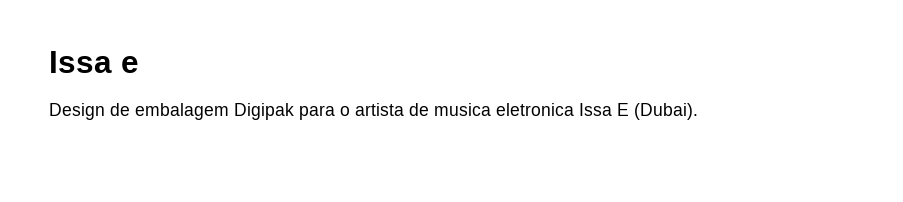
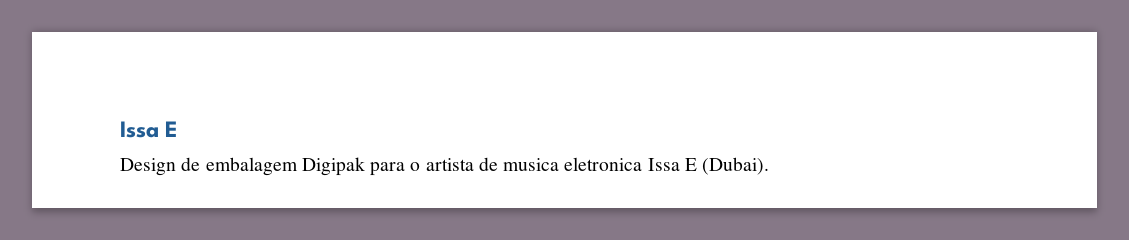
[49,51,139,73] Issa e -> [120,121,179,138] Issa E

